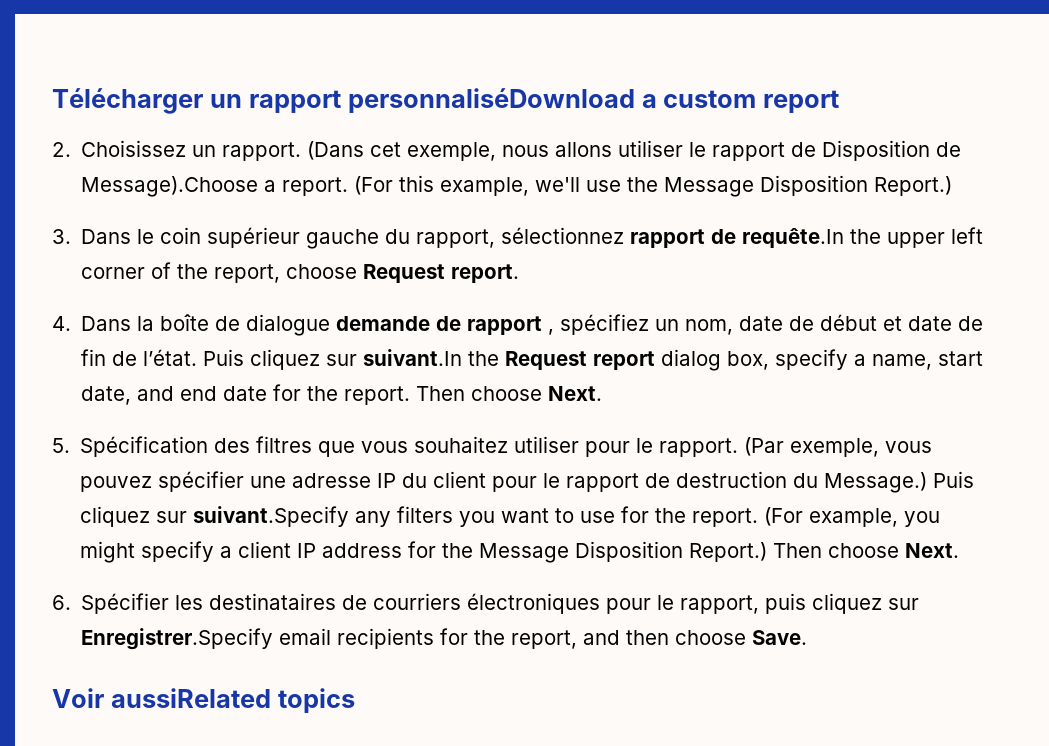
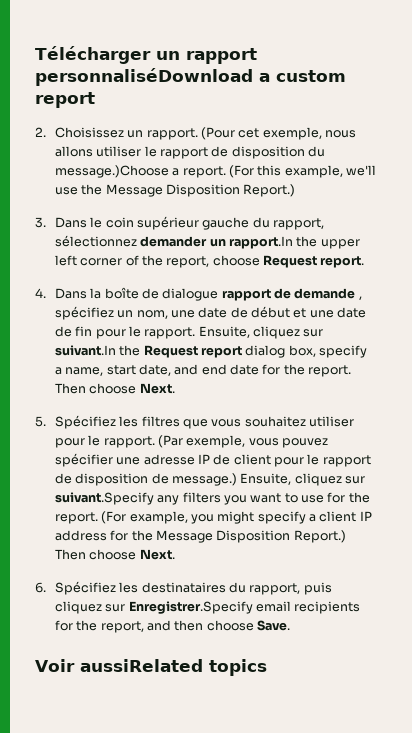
[307,141,365,160] (Dans -> [200,127,235,140] (Pour
[822,140,962,161] [81,176,259,197] Disposition de Message).Choose -> [231,146,326,159] [54,165,169,178] disposition du message.)Choose
[630,227,845,248] rapport de requête.In -> [140,236,293,249] demander un rapport.In
[336,316,543,335] demande de rapport -> [221,288,356,301] rapport de demande
(734, 327) none -> [170,310,195,318] une
(903, 323) none -> [309,310,334,318] une
[112,349,245,366] de l’état. Puis -> [95,326,250,339] pour le rapport. Ensuite,
[80,436,251,457] Spécification des -> [54,415,139,429] Spécifiez les
[402,473,428,488] du -> [213,454,231,465] de
[676,471,975,493] destruction du Message.) Puis -> [75,473,292,486] disposition de message.) Ensuite,
[81,593,170,614] Spécifier -> [54,581,116,595] Spécifiez
[342,593,675,614] de courriers électroniques pour le -> [228,582,246,593] du

